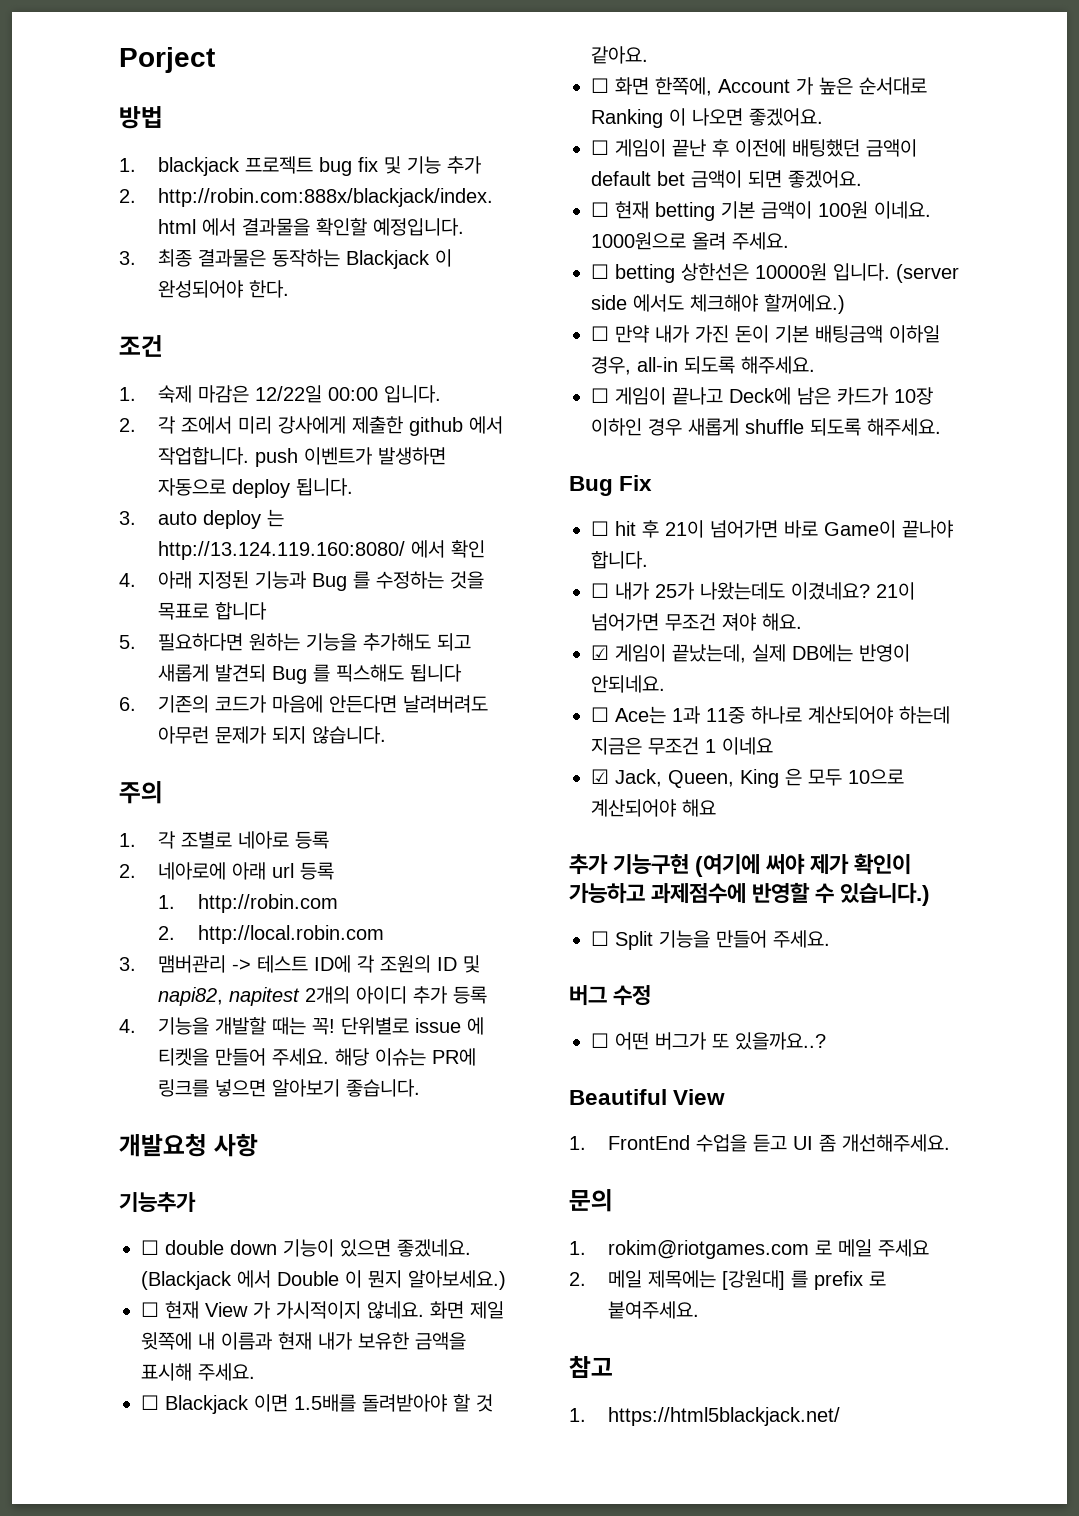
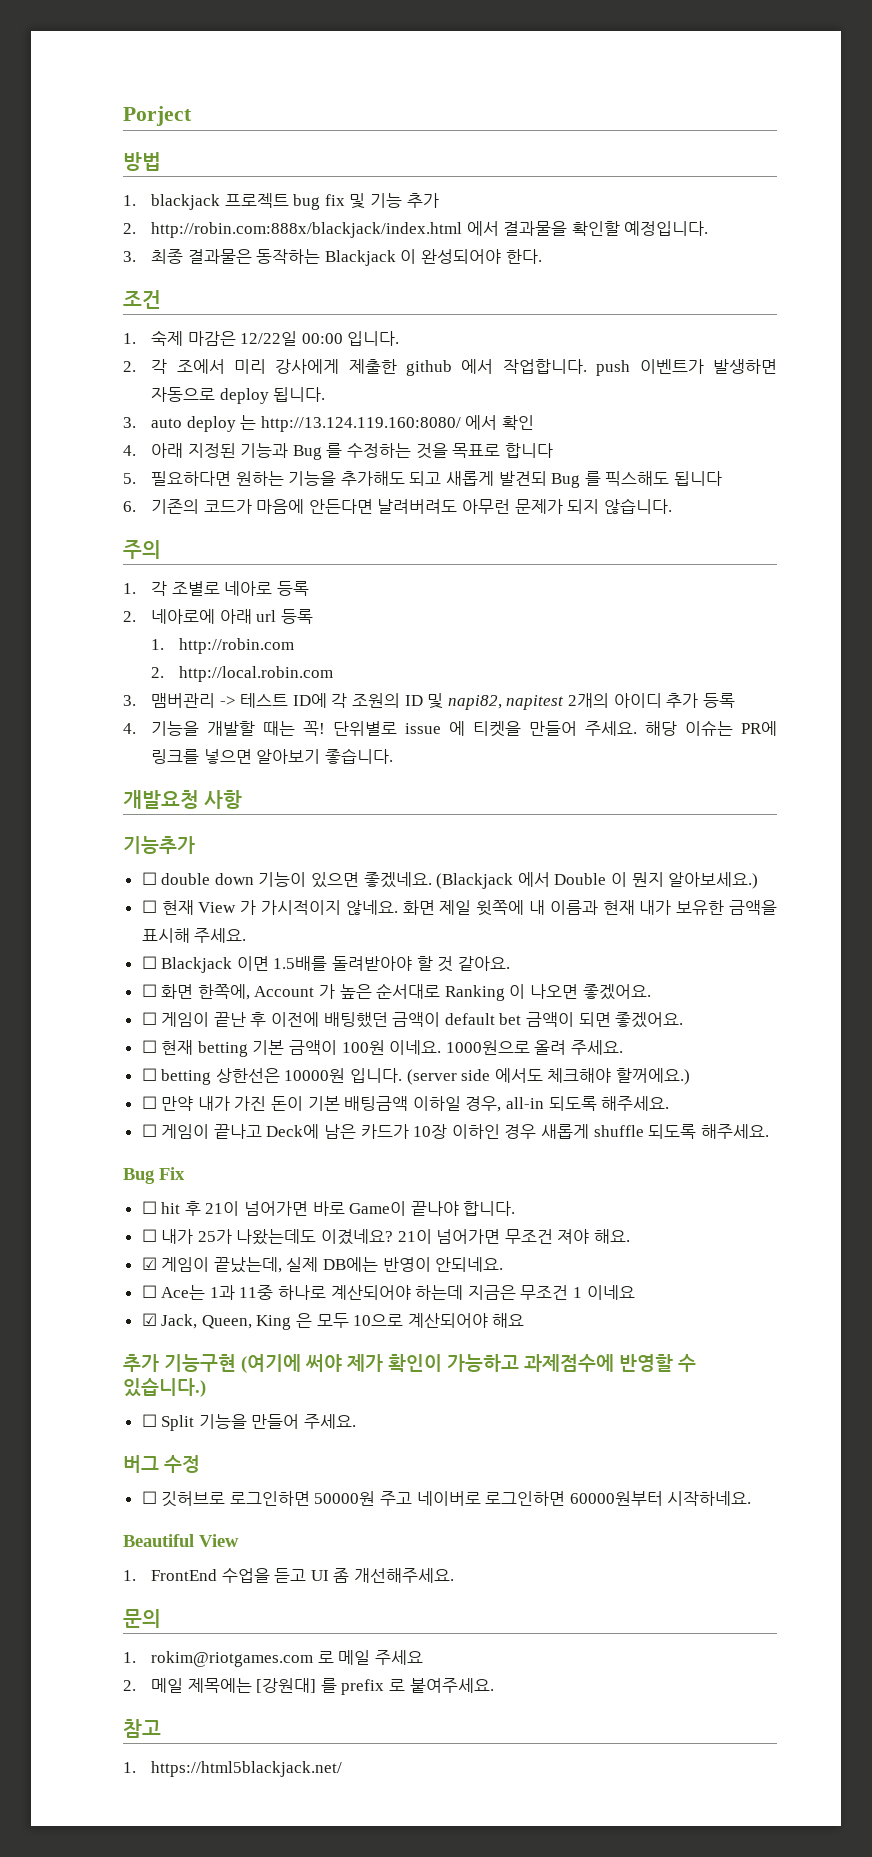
[615,1032,826,1050] 어떤 버그가 또 있을까요..? -> [161,1491,752,1507] 깃허브로 로그인하면 50000원 주고 네이버로 로그인하면 60000원부터 시작하네요.

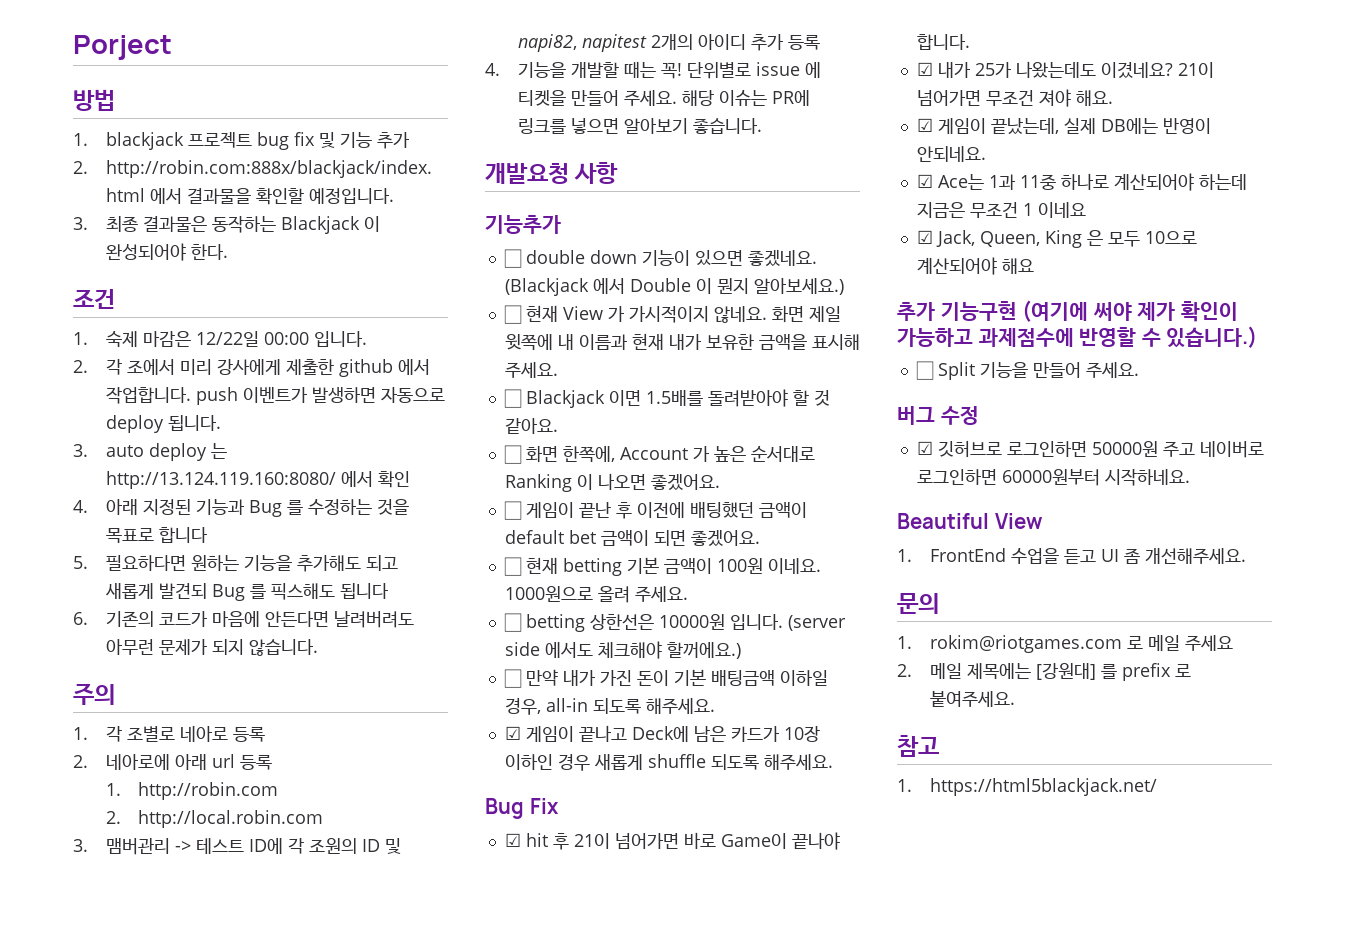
[141,1124,157,1137] ☐ -> [504,726,521,740] ☑
[141,1201,157,1214] ☐ -> [504,833,521,847] ☑
[141,1229,157,1242] ☐ -> [916,62,933,76] ☑
[141,1285,157,1298] ☐ -> [916,174,933,188] ☑
[141,1491,157,1504] ☐ -> [916,441,933,455] ☑

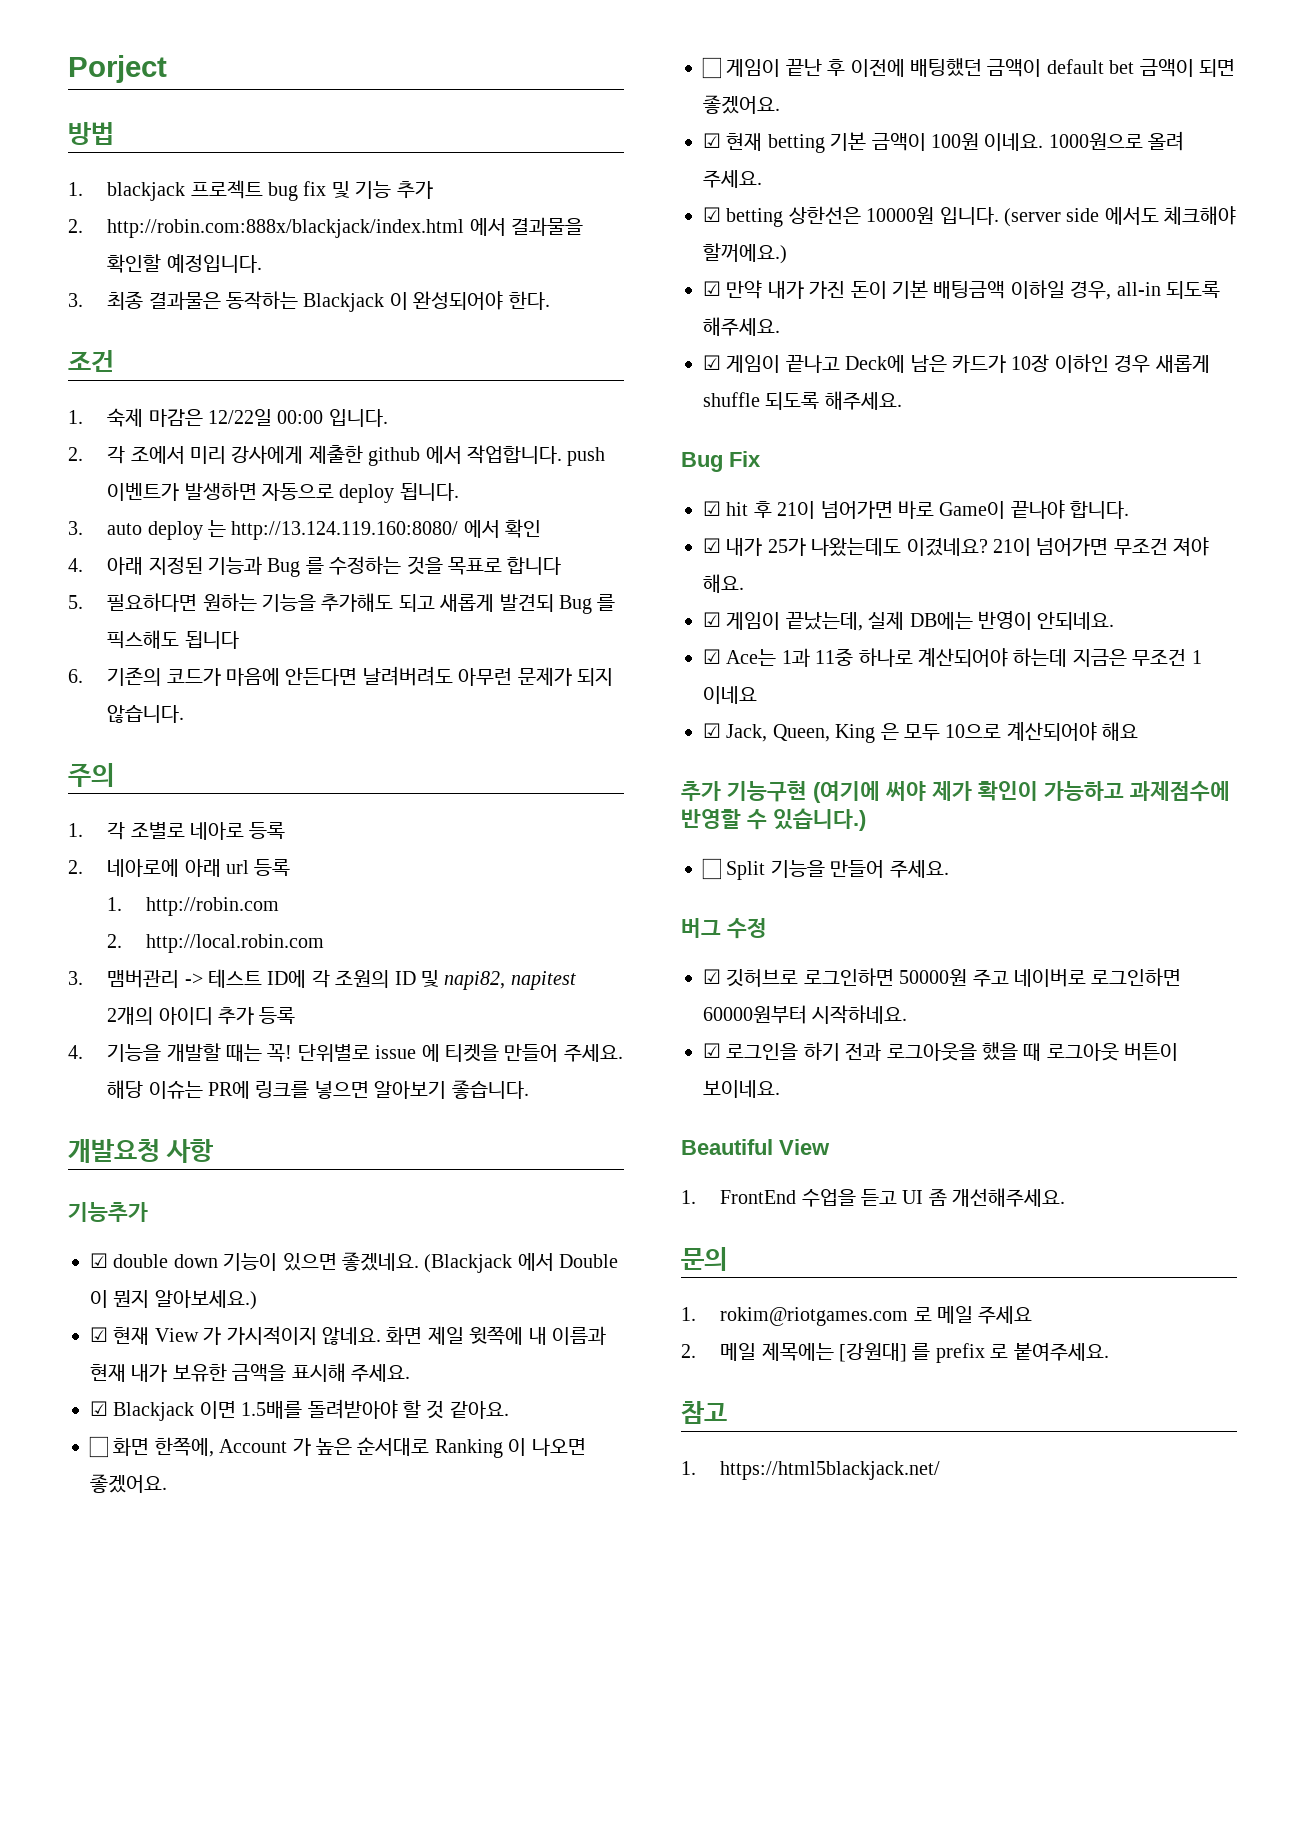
[503,249,522,268] ☐ -> [90,1253,108,1268] ☑
[503,305,522,324] ☐ -> [90,1327,108,1342] ☑
[503,389,522,408] ☐ -> [90,1401,108,1416] ☑
[503,557,522,576] ☐ -> [703,133,721,148] ☑
[503,613,522,632] ☐ -> [703,207,721,222] ☑
[503,669,522,688] ☐ -> [703,281,721,296] ☑
(1190, 477) none -> [703,1042,1179,1061] [703,1080,780,1098] // ☑ 로그인을 하기 전과 로그아웃을 했을 때 로그아웃 버튼이 보이네요.

